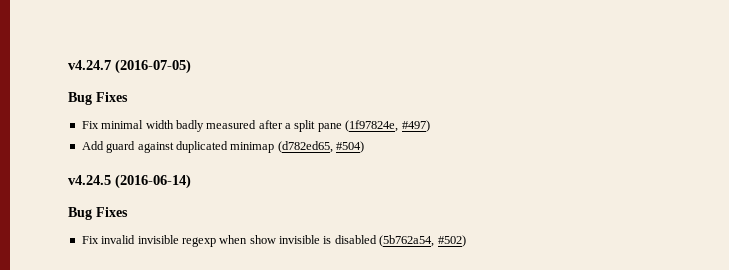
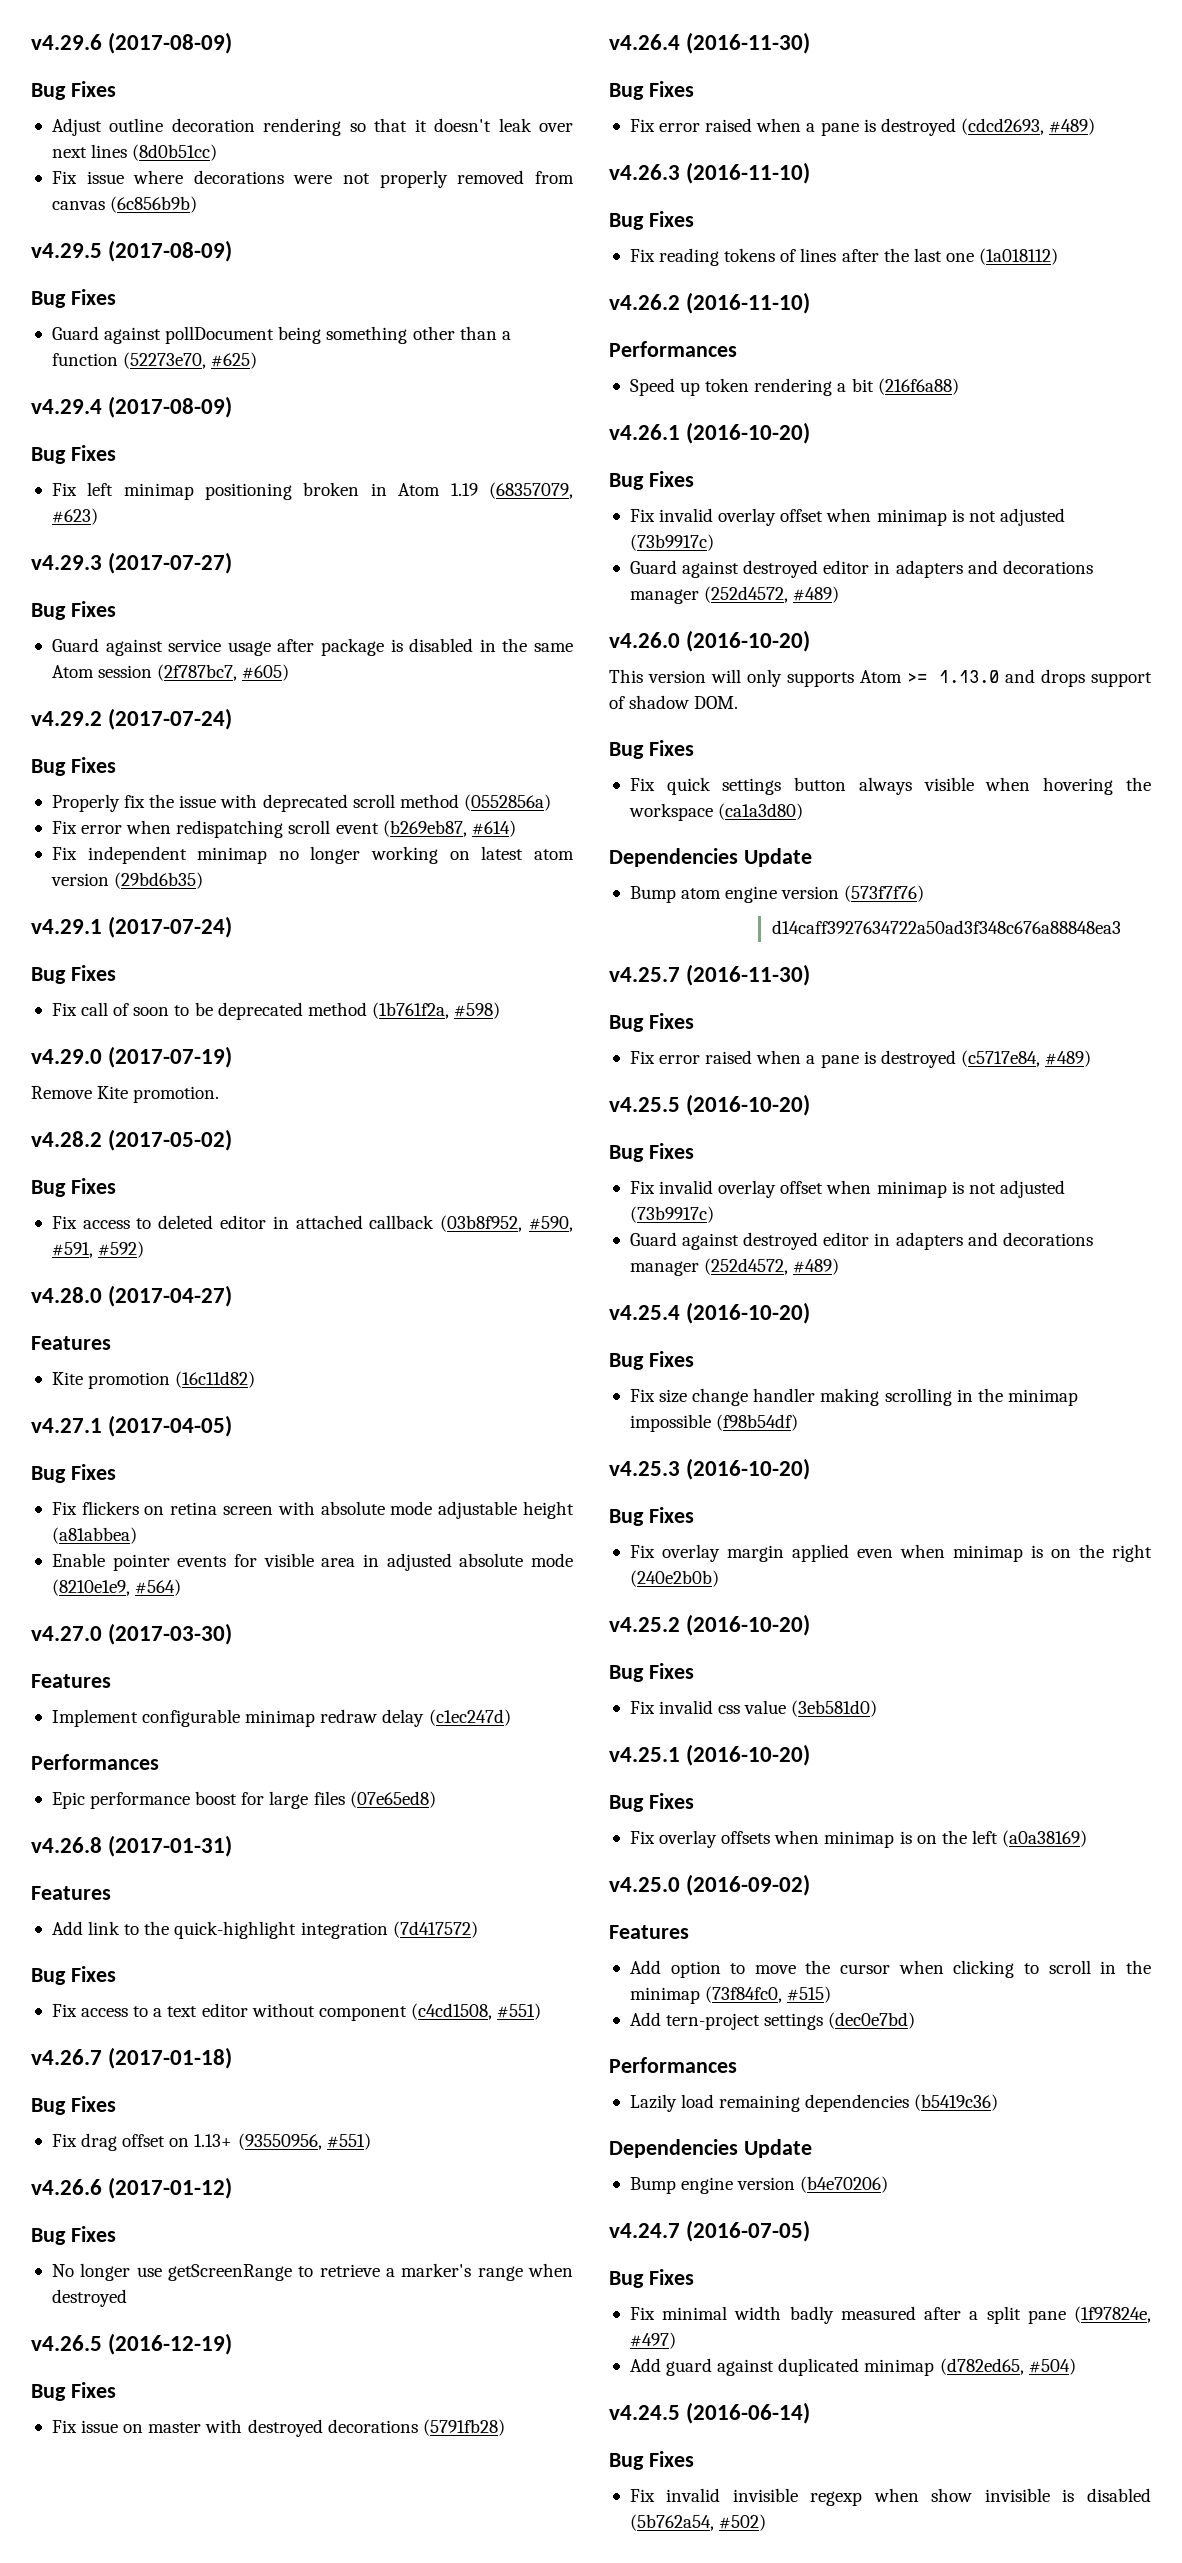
(68, 65) none -> [31,32,233,54] [31,81,116,100] [51,118,574,136] [51,144,218,161] [51,170,574,188] [51,196,198,213] [31,240,233,262] [31,289,116,308] [51,326,511,344] [51,352,258,369] [31,396,233,418] [31,445,116,464] [51,482,573,500] [51,508,98,525] [31,552,233,574] [31,601,116,620] [51,638,574,656] [51,664,290,681] [31,708,233,730] [31,757,116,776] [51,794,551,812] [51,820,516,838] [51,846,574,864] [50,872,204,889] [31,916,233,938] [31,965,116,984] [51,1002,501,1020] [31,1046,233,1068] [31,1086,220,1103] [31,1129,233,1151] [31,1178,116,1197] [51,1215,573,1232] [51,1241,145,1258] [31,1285,233,1307] [31,1336,111,1350] [51,1371,256,1389] [31,1415,233,1437] [31,1464,116,1483] [51,1501,574,1519] [51,1527,137,1544] [51,1553,574,1571] [51,1579,182,1596] [31,1623,233,1645] [31,1674,111,1688] [51,1709,511,1727] [31,1754,159,1770] [51,1791,436,1809] [31,1835,233,1857] [31,1886,111,1900] [51,1921,478,1939] [31,1966,116,1985] [51,2003,542,2021] [31,2047,233,2069] [31,2096,116,2115] [51,2133,371,2151] [31,2177,233,2199] [31,2226,116,2245] [51,2263,573,2281] [51,2289,127,2307] [31,2333,233,2355] [31,2382,116,2401] [51,2419,505,2437] [609,32,811,54] [609,81,694,100] [629,118,1096,136] [609,162,811,184] [609,211,694,230] [629,248,1059,266] [609,292,811,314] [609,341,737,357] [629,378,959,396] [609,422,811,444] [609,471,694,490] [629,508,1065,526] [629,534,714,551] [629,560,1093,578] [629,586,840,604] [609,630,811,652] [609,669,1152,687] [609,695,739,709] [609,740,694,759] [629,777,1151,795] [628,803,804,821] [609,848,812,867] [629,885,925,903] [771,920,1121,934] [609,964,811,986] [609,1013,694,1032] [629,1050,1092,1068] [609,1094,811,1116] [609,1143,694,1162] [629,1180,1065,1198] [629,1206,714,1223] [629,1232,1093,1250] [629,1258,840,1276] [609,1302,811,1324] [609,1351,694,1370] [629,1388,1078,1406] [629,1414,799,1432] [609,1458,811,1480] [609,1507,694,1526] [629,1544,1152,1562] [629,1570,719,1587] [609,1614,811,1636] [609,1663,694,1682] [629,1700,878,1717] [609,1744,811,1766] [609,1793,694,1812] [629,1830,1088,1848] [609,1874,811,1896] [609,1925,689,1939] [629,1960,1151,1978] [629,1986,832,2004] [629,2012,916,2030] [609,2057,737,2073] [629,2094,999,2112] [609,2139,812,2158] [629,2176,889,2194] v4.29.6 (2017-08-09) // Bug Fixes // Adjust outline decoration rendering so that it doesn't leak over next lines (8d0b51cc) // Fix issue where decorations were not properly removed from canvas (6c856b9b) // v4.29.5 (2017-08-09) // Bug Fixes // Guard against pollDocument being something other than a function (52273e70, #625) // v4.29.4 (2017-08-09) // Bug Fixes // Fix left minimap positioning broken in Atom 1.19 (68357079, #623) // v4.29.3 (2017-07-27) // Bug Fixes // Guard against service usage after package is disabled in the same Atom session (2f787bc7, #605) // v4.29.2 (2017-07-24) // Bug Fixes // Properly fix the issue with deprecated scroll method (0552856a) // Fix error when redispatching scroll event (b269eb87, #614) // Fix independent minimap no longer working on latest atom version (29bd6b35) // v4.29.1 (2017-07-24) // Bug Fixes // Fix call of soon to be deprecated method (1b761f2a, #598) // v4.29.0 (2017-07-19) // Remove Kite promotion. // v4.28.2 (2017-05-02) // Bug Fixes // Fix access to deleted editor in attached callback (03b8f952, #590, #591, #592) // v4.28.0 (2017-04-27) // Features // Kite promotion (16c11d82) // v4.27.1 (2017-04-05) // Bug Fixes // Fix flickers on retina screen with absolute mode adjustable height (a81abbea) // Enable pointer events for visible area in adjusted absolute mode (8210e1e9, #564) // v4.27.0 (2017-03-30) // Features // Implement configurable minimap redraw delay (c1ec247d) // Performances // Epic performance boost for large files (07e65ed8) // v4.26.8 (2017-01-31) // Features // Add link to the quick-highlight integration (7d417572) // Bug Fixes // Fix access to a text editor without component (c4cd1508, #551) // v4.26.7 (2017-01-18) // Bug Fixes // Fix drag offset on 1.13+ (93550956, #551) // v4.26.6 (2017-01-12) // Bug Fixes // No longer use getScreenRange to retrieve a marker's range when destroyed // v4.26.5 (2016-12-19) // Bug Fixes // Fix issue on master with destroyed decorations (5791fb28) // v4.26.4 (2016-11-30) // Bug Fixes // Fix error raised when a pane is destroyed (cdcd2693, #489) // v4.26.3 (2016-11-10) // Bug Fixes // Fix reading tokens of lines after the last one (1a018112) // v4.26.2 (2016-11-10) // Performances // Speed up token rendering a bit (216f6a88) // v4.26.1 (2016-10-20) // Bug Fixes // Fix invalid overlay offset when minimap is not adjusted (73b9917c) // Guard against destroyed editor in adapters and decorations manager (252d4572, #489) // v4.26.0 (2016-10-20) // This version will only supports Atom >= 1.13.0 and drops support of shadow DOM. // Bug Fixes // Fix quick settings button always visible when hovering the workspace (ca1a3d80) // Dependencies Update // Bump atom engine version (573f7f76) // d14caff3927634722a50ad3f348c676a88848ea3 // v4.25.7 (2016-11-30) // Bug Fixes // Fix error raised when a pane is destroyed (c5717e84, #489) // v4.25.5 (2016-10-20) // Bug Fixes // Fix invalid overlay offset when minimap is not adjusted (73b9917c) // Guard against destroyed editor in adapters and decorations manager (252d4572, #489) // v4.25.4 (2016-10-20) // Bug Fixes // Fix size change handler making scrolling in the minimap impossible (f98b54df) // v4.25.3 (2016-10-20) // Bug Fixes // Fix overlay margin applied even when minimap is on the right (240e2b0b) // v4.25.2 (2016-10-20) // Bug Fixes // Fix invalid css value (3eb581d0) // v4.25.1 (2016-10-20) // Bug Fixes // Fix overlay offsets when minimap is on the left (a0a38169) // v4.25.0 (2016-09-02) // Features // Add option to move the cursor when clicking to scroll in the minimap (73f84fc0, #515) // Add tern-project settings (dec0e7bd) // Performances // Lazily load remaining dependencies (b5419c36) // Dependencies Update // Bump engine version (b4e70206) //

